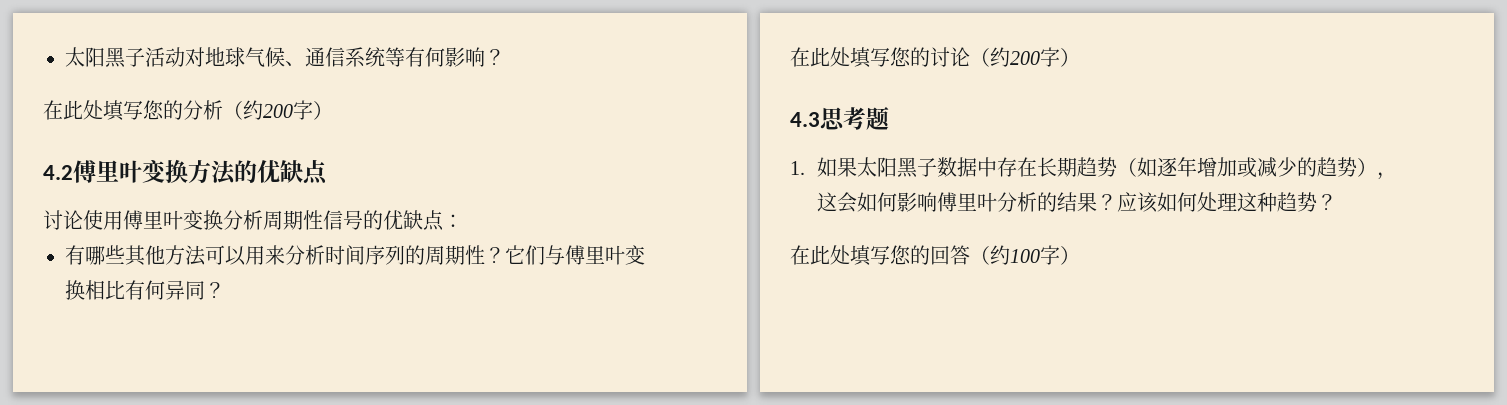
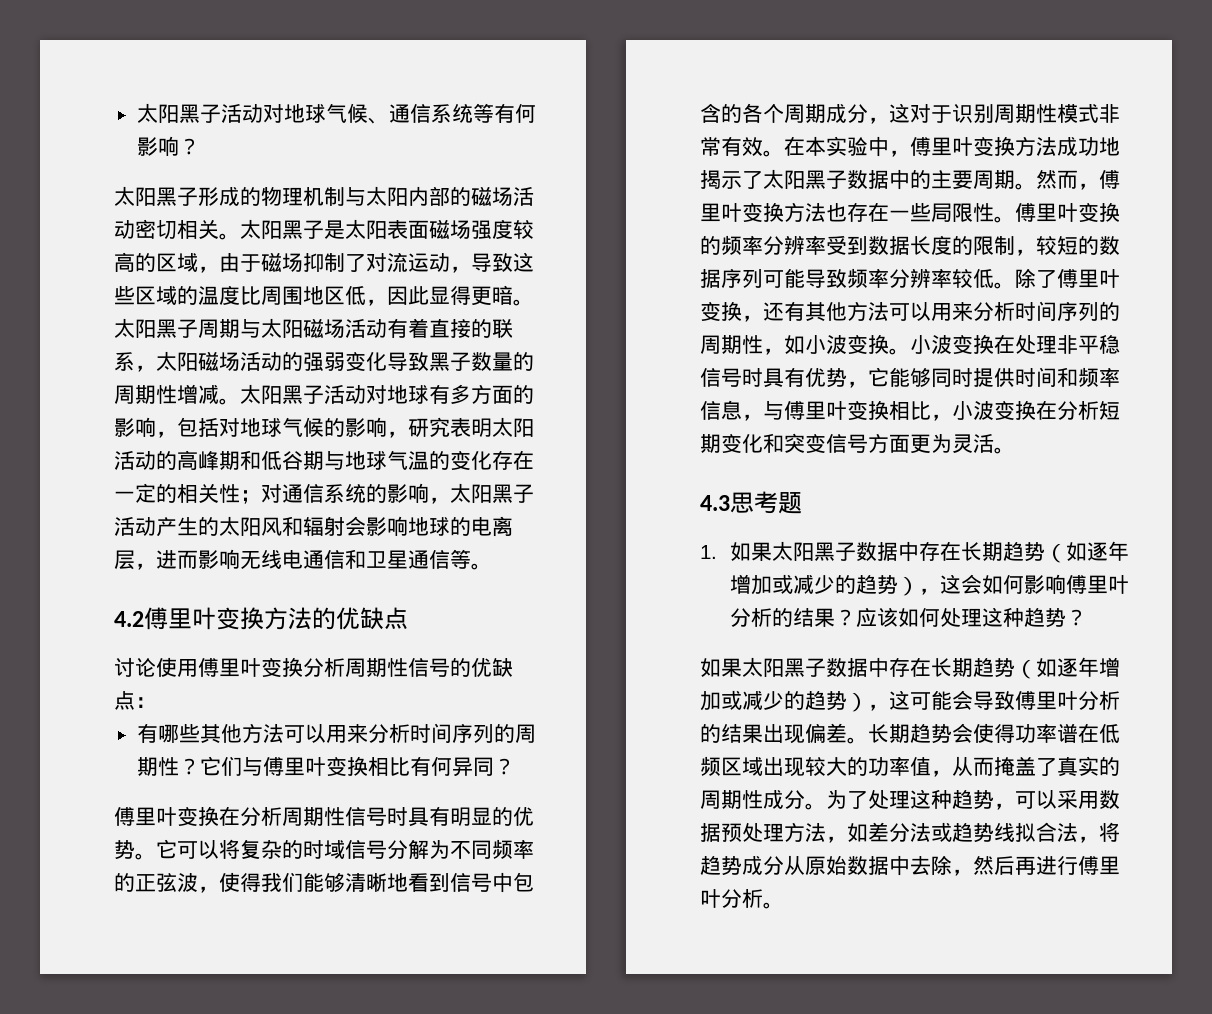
[43,100,333,121] 在此处填写您的分析（约200字） -> [114,186,534,206] [114,219,534,240] [114,252,534,273] [114,285,534,306] [114,318,513,338] [114,351,534,372] [114,384,534,405] [114,417,534,438] [114,450,534,470] [114,483,534,504] [114,516,513,537] [114,549,492,570] 太阳黑子形成的物理机制与太阳内部的磁场活动密切相关。太阳黑子是太阳表面磁场强度较高的区域，由于磁场抑制了对流运动，导致这些区域的温度比周围地区低，因此显得更暗。太阳黑子周期与太阳磁场活动有着直接的联系，太阳磁场活动的强弱变化导致黑子数量的周期性增减。太阳黑子活动对地球有多方面的影响，包括对地球气候的影响，研究表明太阳活动的高峰期和低谷期与地球气温的变化存在一定的相关性；对通信系统的影响，太阳黑子活动产生的太阳风和辐射会影响地球的电离层，进而影响无线电通信和卫星通信等。
[790,47,1080,68] 在此处填写您的讨论（约200字） -> [114,806,534,827] [114,839,534,860] [114,872,534,893] [700,103,1120,124] [700,136,1120,157] [700,169,1120,190] [700,202,1120,223] [700,235,1120,256] [700,268,1120,289] [700,301,1120,322] [700,334,1120,355] [700,367,1120,388] [700,400,1120,421] [700,433,1015,454] 傅里叶变换在分析周期性信号时具有明显的优势。它可以将复杂的时域信号分解为不同频率的正弦波，使得我们能够清晰地看到信号中包含的各个周期成分，这对于识别周期性模式非常有效。在本实验中，傅里叶变换方法成功地揭示了太阳黑子数据中的主要周期。然而，傅里叶变换方法也存在一些局限性。傅里叶变换的频率分辨率受到数据长度的限制，较短的数据序列可能导致频率分辨率较低。除了傅里叶变换，还有其他方法可以用来分析时间序列的周期性，如小波变换。小波变换在处理非平稳信号时具有优势，它能够同时提供时间和频率信息，与傅里叶变换相比，小波变换在分析短期变化和突变信号方面更为灵活。
[790,245,1080,266] 在此处填写您的回答（约100字） -> [700,657,1120,679] [700,690,1120,712] [700,723,1120,744] [700,756,1120,777] [700,789,1120,810] [700,822,1120,843] [700,855,1120,876] [700,889,784,909] 如果太阳黑子数据中存在长期趋势（如逐年增加或减少的趋势），这可能会导致傅里叶分析的结果出现偏差。长期趋势会使得功率谱在低频区域出现较大的功率值，从而掩盖了真实的周期性成分。为了处理这种趋势，可以采用数据预处理方法，如差分法或趋势线拟合法，将趋势成分从原始数据中去除，然后再进行傅里叶分析。

